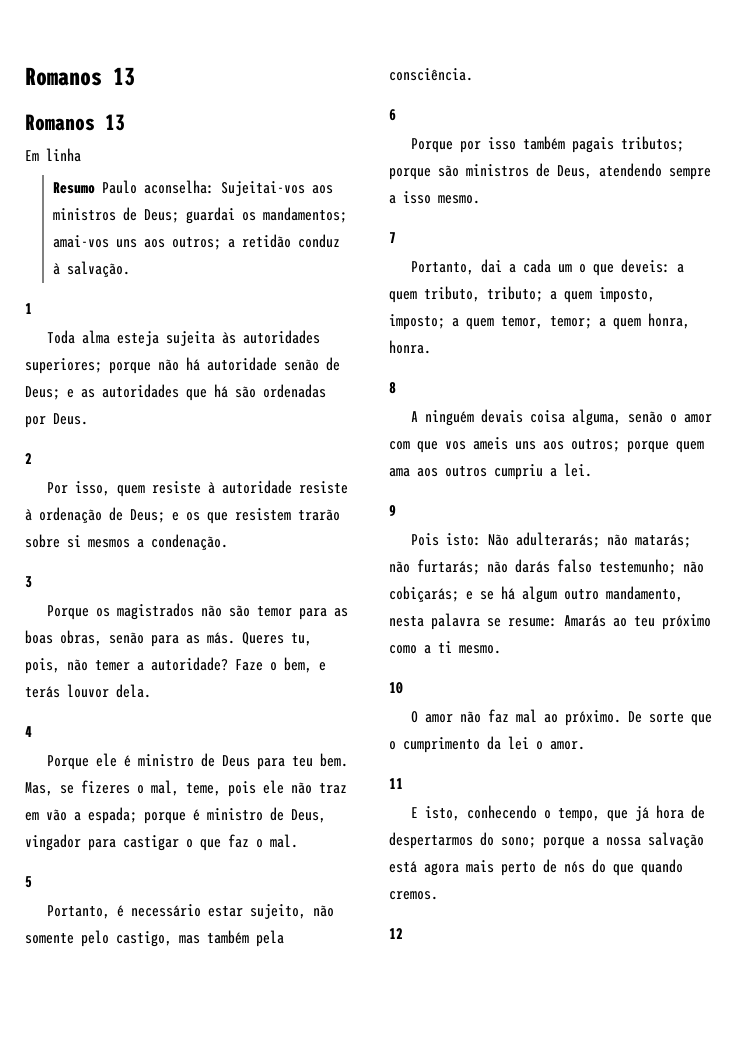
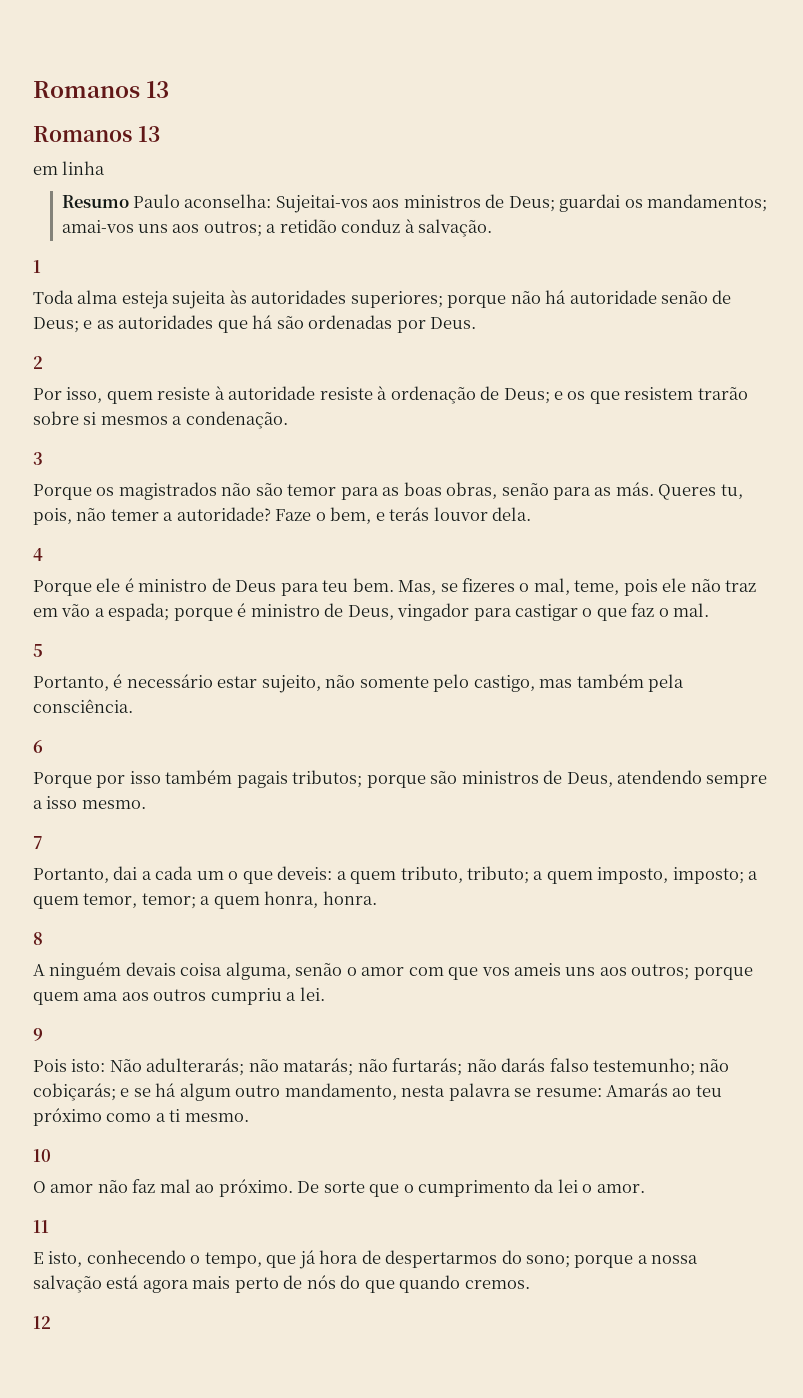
[25,150,39,161] Em -> [33,166,58,175] em

